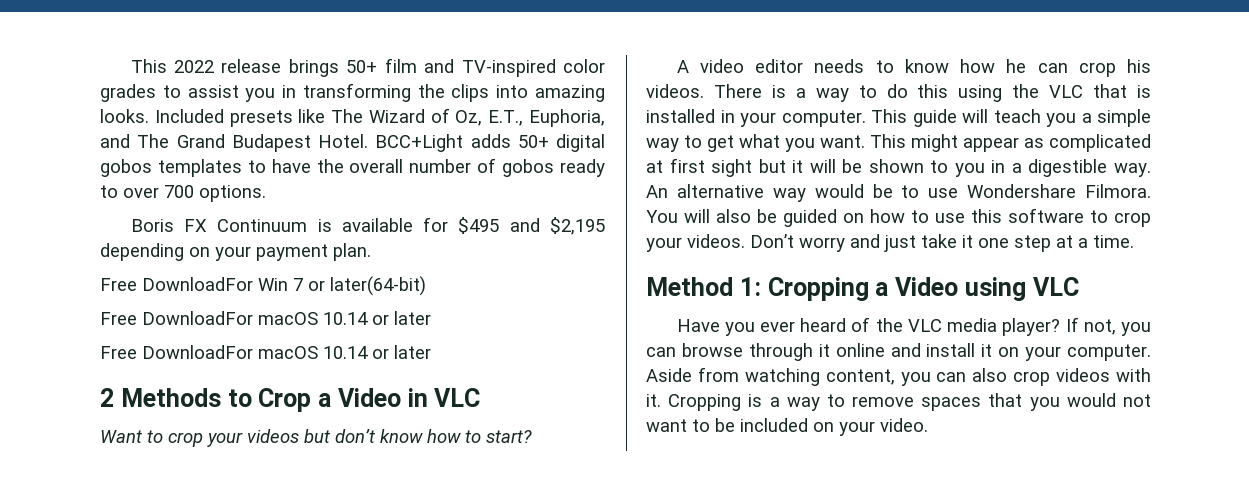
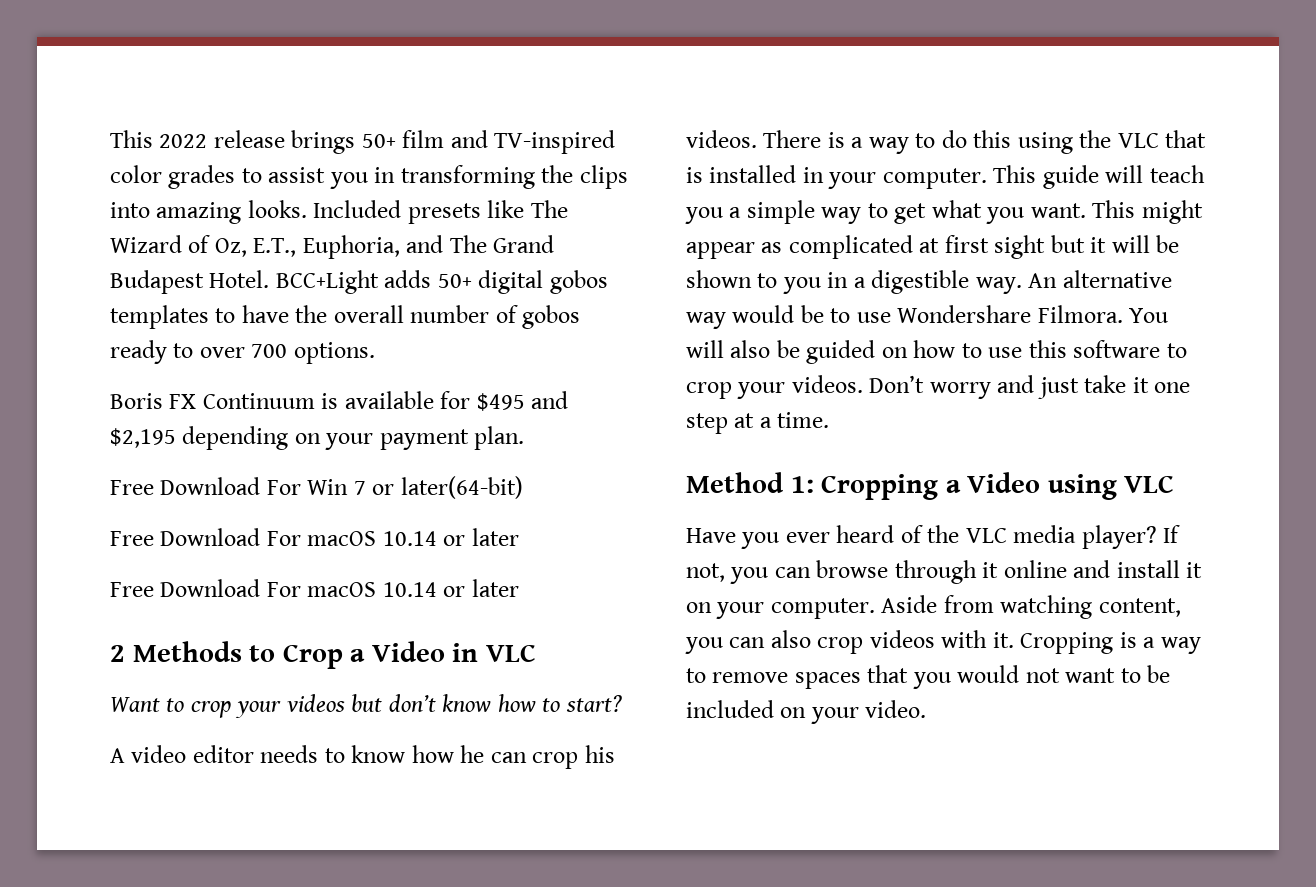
[142,277,253,291] DownloadFor -> [160,477,301,495] Download For
[142,311,253,325] DownloadFor -> [160,528,301,546] Download For
[142,345,253,359] DownloadFor -> [160,579,301,597] Download For

